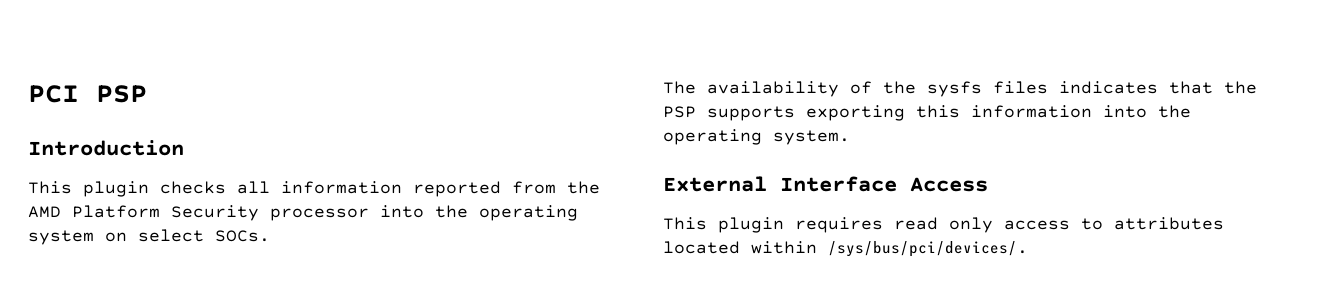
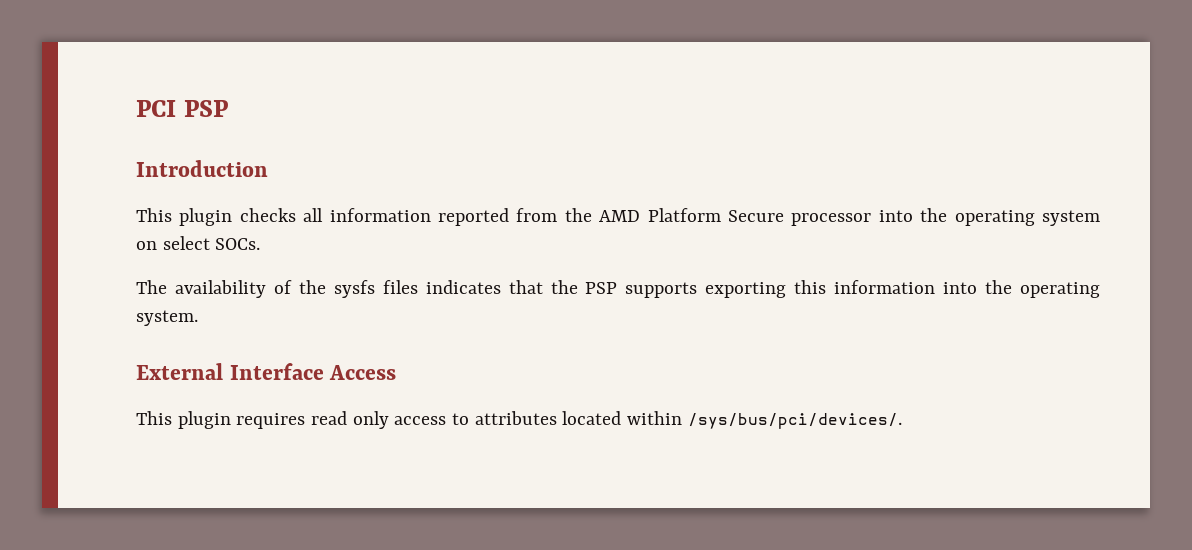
[171,205,259,221] Security -> [727,210,784,222] Secure

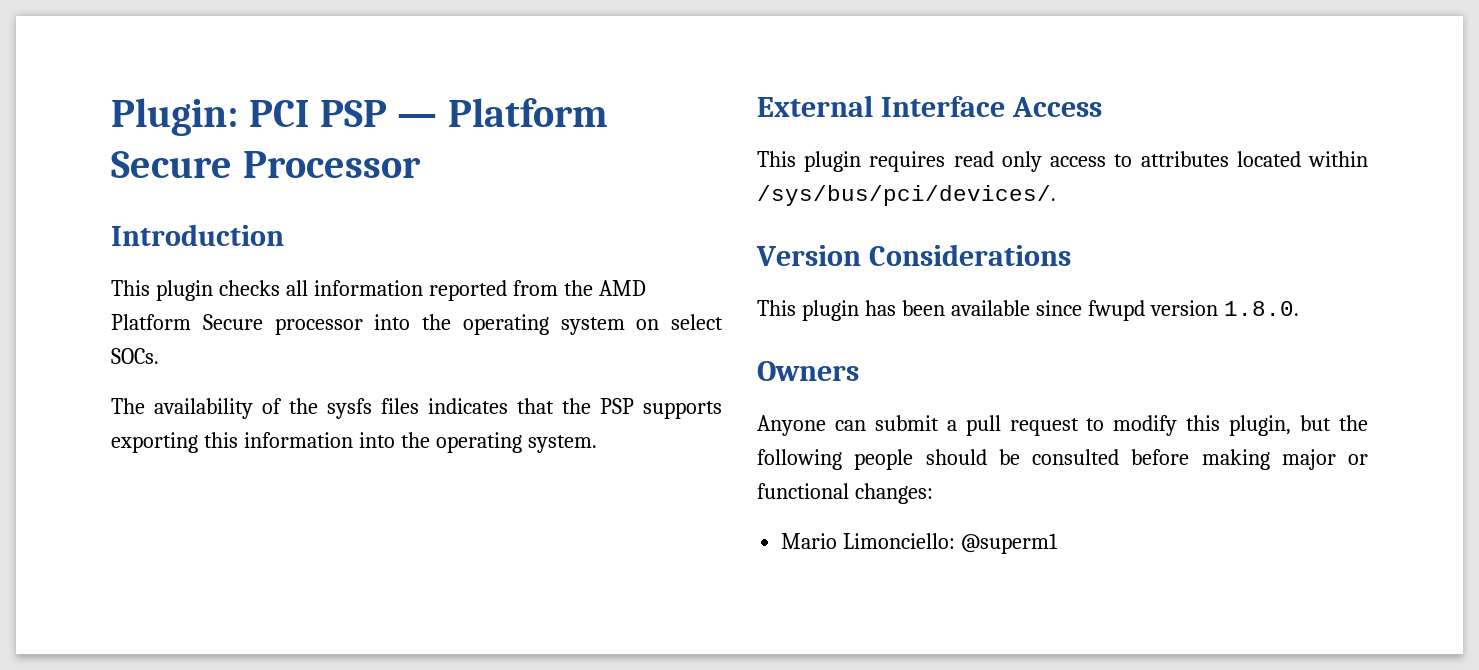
(136, 108) none -> [111,98,238,136] Plugin:
(228, 108) none -> [397,98,609,127] [111,151,421,178] — Platform Secure Processor
(902, 421) none -> [756,244,1071,266] [757,300,1299,321] [757,361,859,381] [757,415,1368,436] [757,449,1368,470] [757,483,933,504] [781,533,1059,554] // Version Considerations // This plugin has been available since fwupd version 1.8.0. // Owners // Anyone can submit a pull request to modify this plugin, but the following people should be consulted before making major or functional changes: // Mario Limonciello: @superm1

